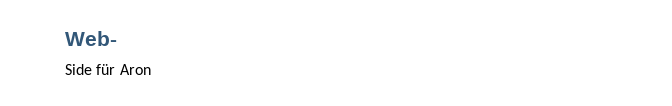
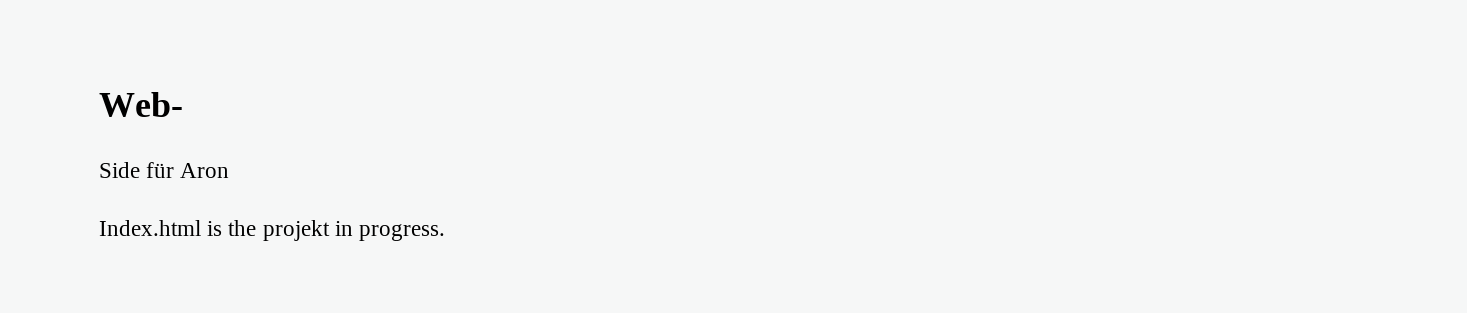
(151, 69) none -> [99,220,446,241] // Index.html is the projekt in progress.

